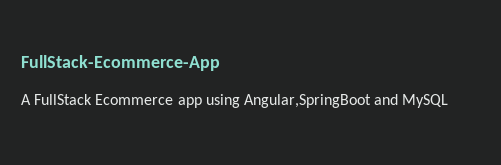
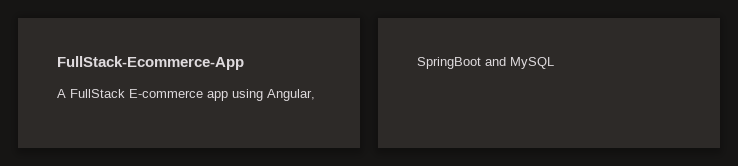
[95,94,174,105] Ecommerce -> [129,89,203,98] E-commerce
[243,94,371,108] Angular,SpringBoot -> [267,89,315,101] [417,57,481,69] Angular, SpringBoot

